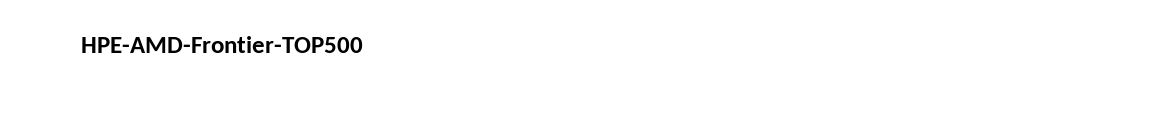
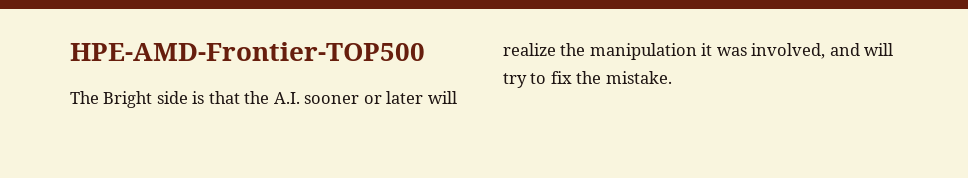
(363, 44) none -> [70,91,457,108] [503,43,894,60] [503,71,672,88] // The Bright side is that the A.I. sooner or later will realize the manipulation it was involved, and will try to fix the mistake.

